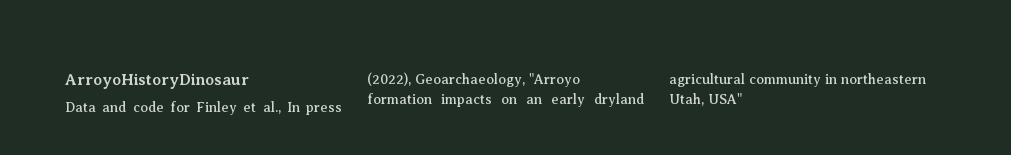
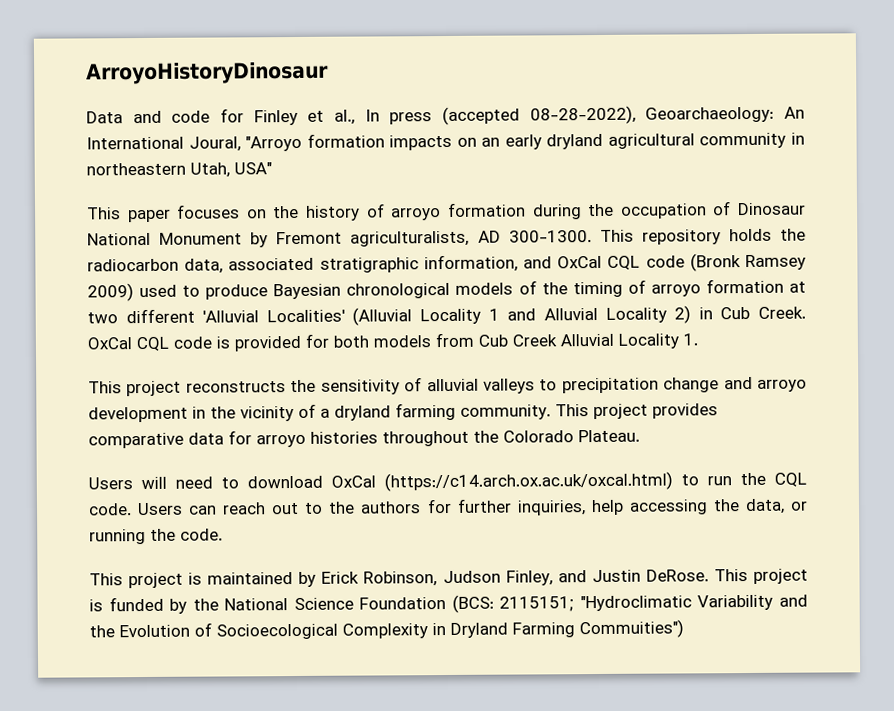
[367,72,525,87] (2022), Geoarchaeology, -> [442,105,805,126] [86,136,241,152] (accepted 08-28-2022), Geoarchaeology: An International Joural,
(742, 98) none -> [87,201,807,223] [87,228,807,248] [87,253,807,274] [87,278,807,302] [87,305,807,326] [87,332,698,352] [88,376,807,397] [88,402,718,423] [88,429,640,449] [88,471,807,492] [88,498,809,516] [89,528,223,545] [89,568,809,589] [89,594,808,614] [89,619,684,640] // This paper focuses on the history of arroyo formation during the occupation of Dinosaur National Monument by Fremont agriculturalists, AD 300-1300. This repository holds the radiocarbon data, associated stratigraphic information, and OxCal CQL code (Bronk Ramsey 2009) used to produce Bayesian chronological models of the timing of arroyo formation at two different 'Alluvial Localities' (Alluvial Locality 1 and Alluvial Locality 2) in Cub Creek. OxCal CQL code is provided for both models from Cub Creek Alluvial Locality 1. // This project reconstructs the sensitivity of alluvial valleys to precipitation change and arroyo development in the vicinity of a dryland farming community. This project provides comparative data for arroyo histories throughout the Colorado Plateau. // Users will need to download OxCal (https://c14.arch.ox.ac.uk/oxcal.html) to run the CQL code. Users can reach out to the authors for further inquiries, help accessing the data, or running the code. // This project is maintained by Erick Robinson, Judson Finley, and Justin DeRose. This project is funded by the National Science Foundation (BCS: 2115151; "Hydroclimatic Variability and the Evolution of Socioecological Complexity in Dryland Farming Commuities")

